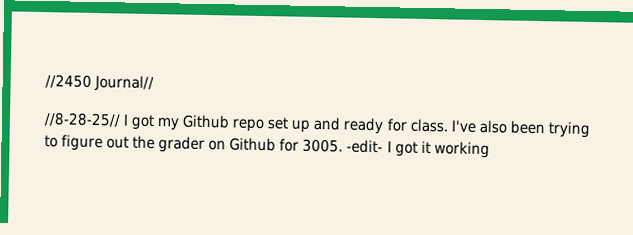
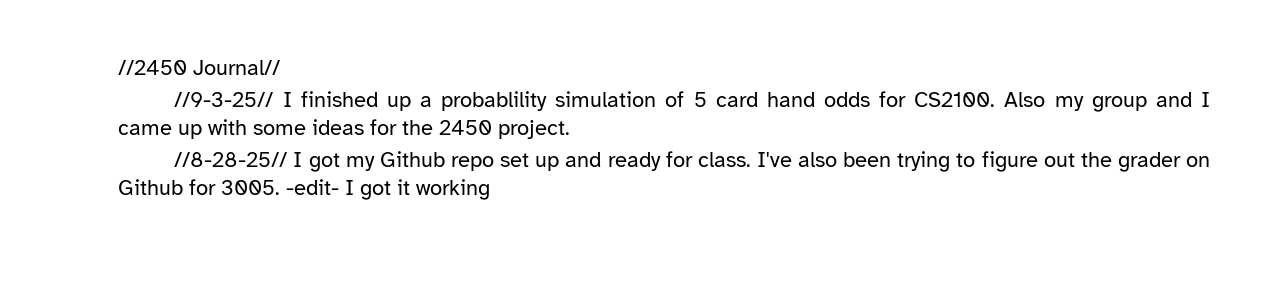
(155, 83) none -> [174,91,1210,112] [118,119,570,139] // //9-3-25// I finished up a probablility simulation of 5 card hand odds for CS2100. Also my group and I came up with some ideas for the 2450 project.

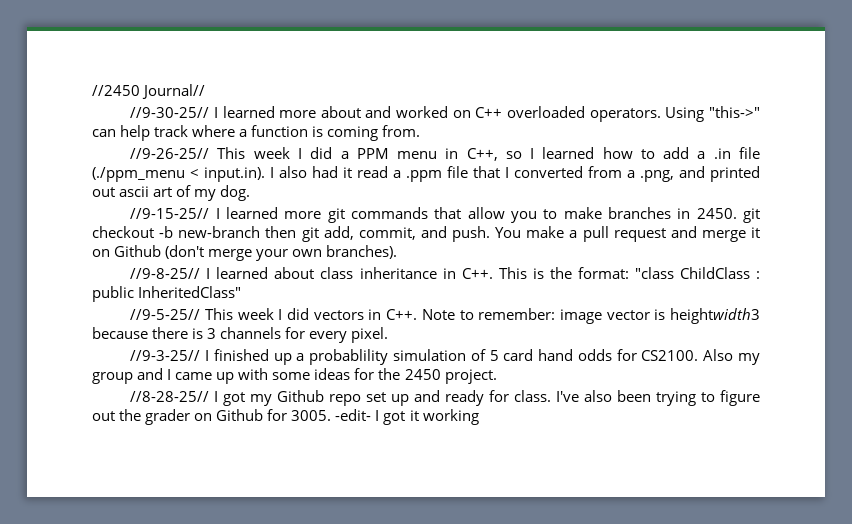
(280, 67) none -> [130,106,760,122] [92,125,421,141] [130,147,761,161] [92,166,760,182] [92,185,251,201] [130,207,760,223] [92,226,760,242] [92,245,398,261] [130,267,761,279] [92,286,242,302] [130,308,761,324] [92,327,389,343] // //9-30-25// I learned more about and worked on C++ overloaded operators. Using "this->" can help track where a function is coming from. // //9-26-25// This week I did a PPM menu in C++, so I learned how to add a .in file (./ppm_menu < input.in). I also had it read a .ppm file that I converted from a .png, and printed out ascii art of my dog. // //9-15-25// I learned more git commands that allow you to make branches in 2450. git checkout -b new-branch then git add, commit, and push. You make a pull request and merge it on Github (don't merge your own branches). // //9-8-25// I learned about class inheritance in C++. This is the format: "class ChildClass : public InheritedClass" // //9-5-25// This week I did vectors in C++. Note to remember: image vector is heightwidth3 because there is 3 channels for every pixel.

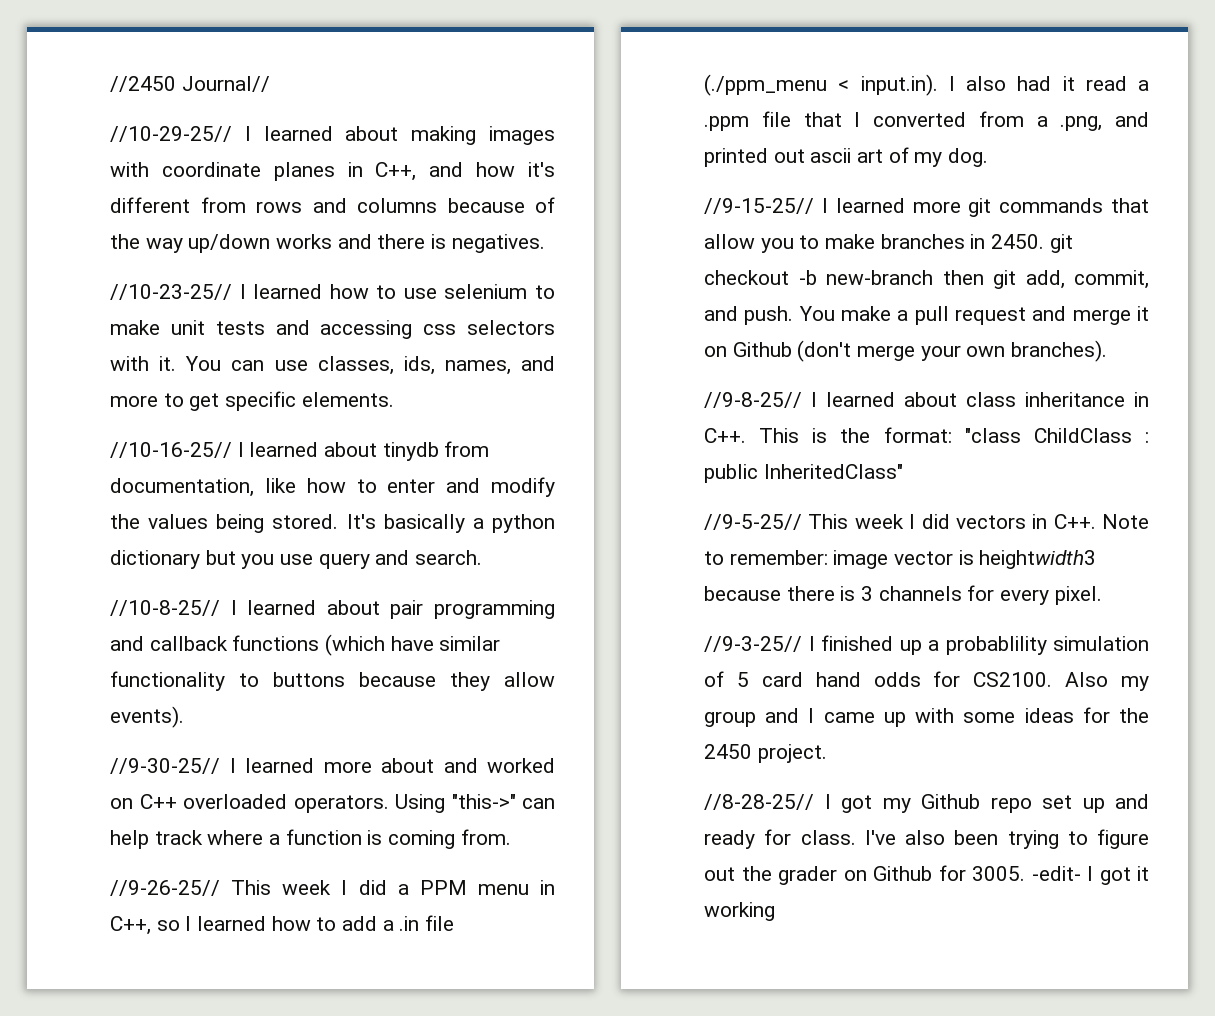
(206, 91) none -> [110,126,555,145] [110,162,555,181] [110,197,555,213] [110,234,545,253] [110,284,555,300] [110,320,555,339] [110,356,555,375] [110,391,394,411] [110,441,490,461] [110,477,555,497] [110,514,555,533] [110,550,483,569] [110,600,555,619] [110,634,501,656] [110,671,555,691] [110,706,184,728] // //10-29-25// I learned about making images with coordinate planes in C++, and how it's different from rows and columns because of the way up/down works and there is negatives. // //10-23-25// I learned how to use selenium to make unit tests and accessing css selectors with it. You can use classes, ids, names, and more to get specific elements. // //10-16-25// I learned about tinydb from documentation, like how to enter and modify the values being stored. It's basically a python dictionary but you use query and search. // //10-8-25// I learned about pair programming and callback functions (which have similar functionality to buttons because they allow events).

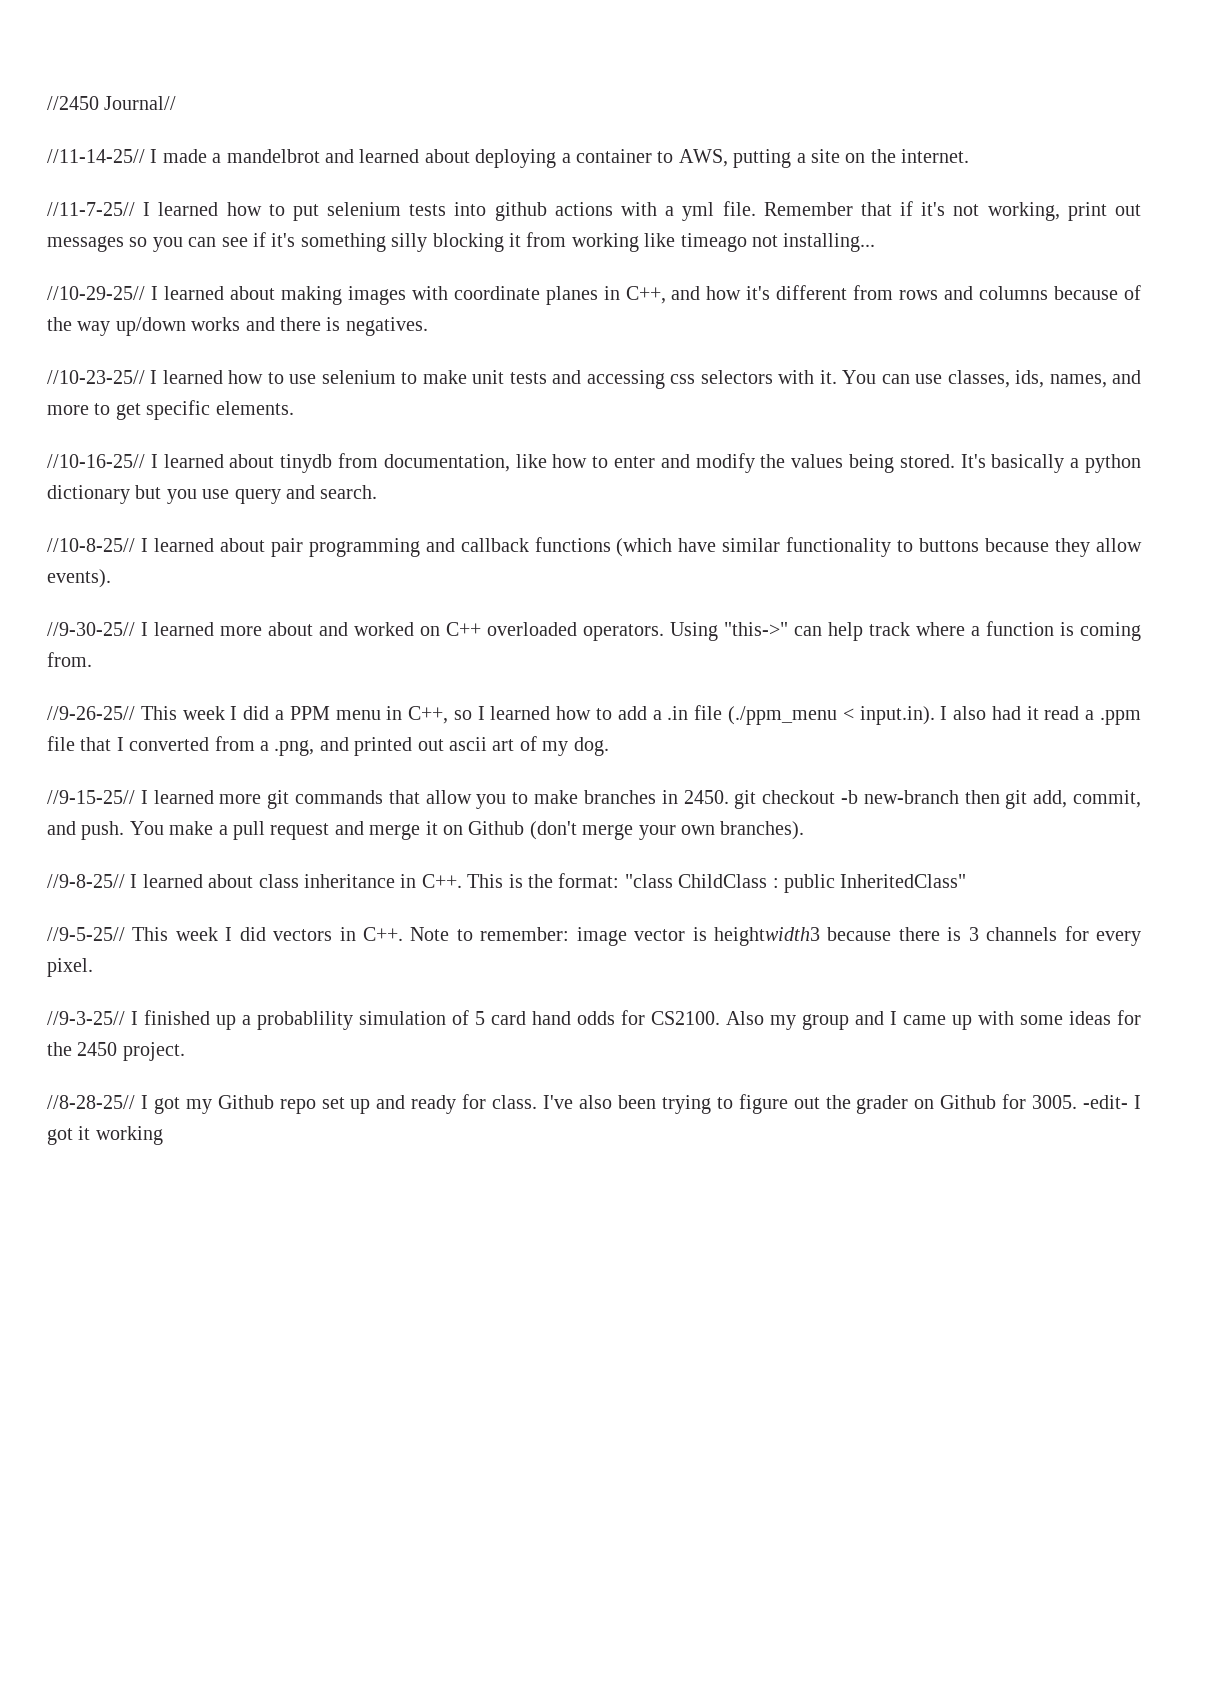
(270, 84) none -> [47,149,970,168] [47,201,1141,221] [47,232,876,252] // //11-14-25// I made a mandelbrot and learned about deploying a container to AWS, putting a site on the internet. // //11-7-25// I learned how to put selenium tests into github actions with a yml file. Remember that if it's not working, print out messages so you can see if it's something silly blocking it from working like timeago not installing...

